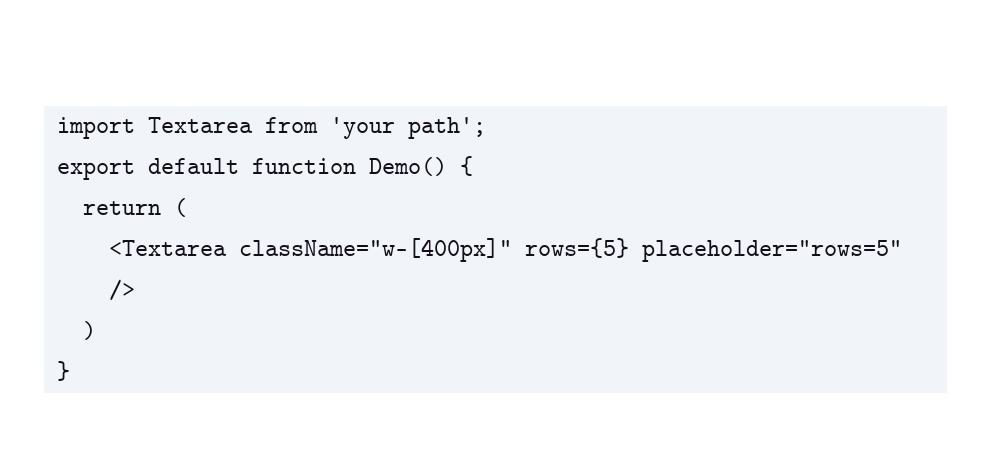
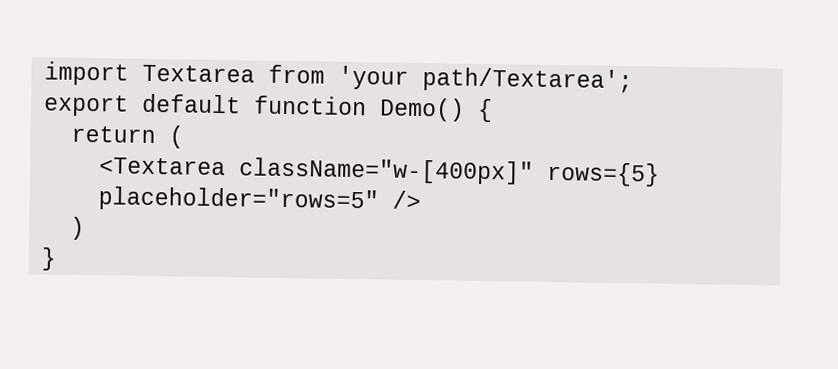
[407,117,486,139] path'; -> [421,67,633,94] path/Textarea';

